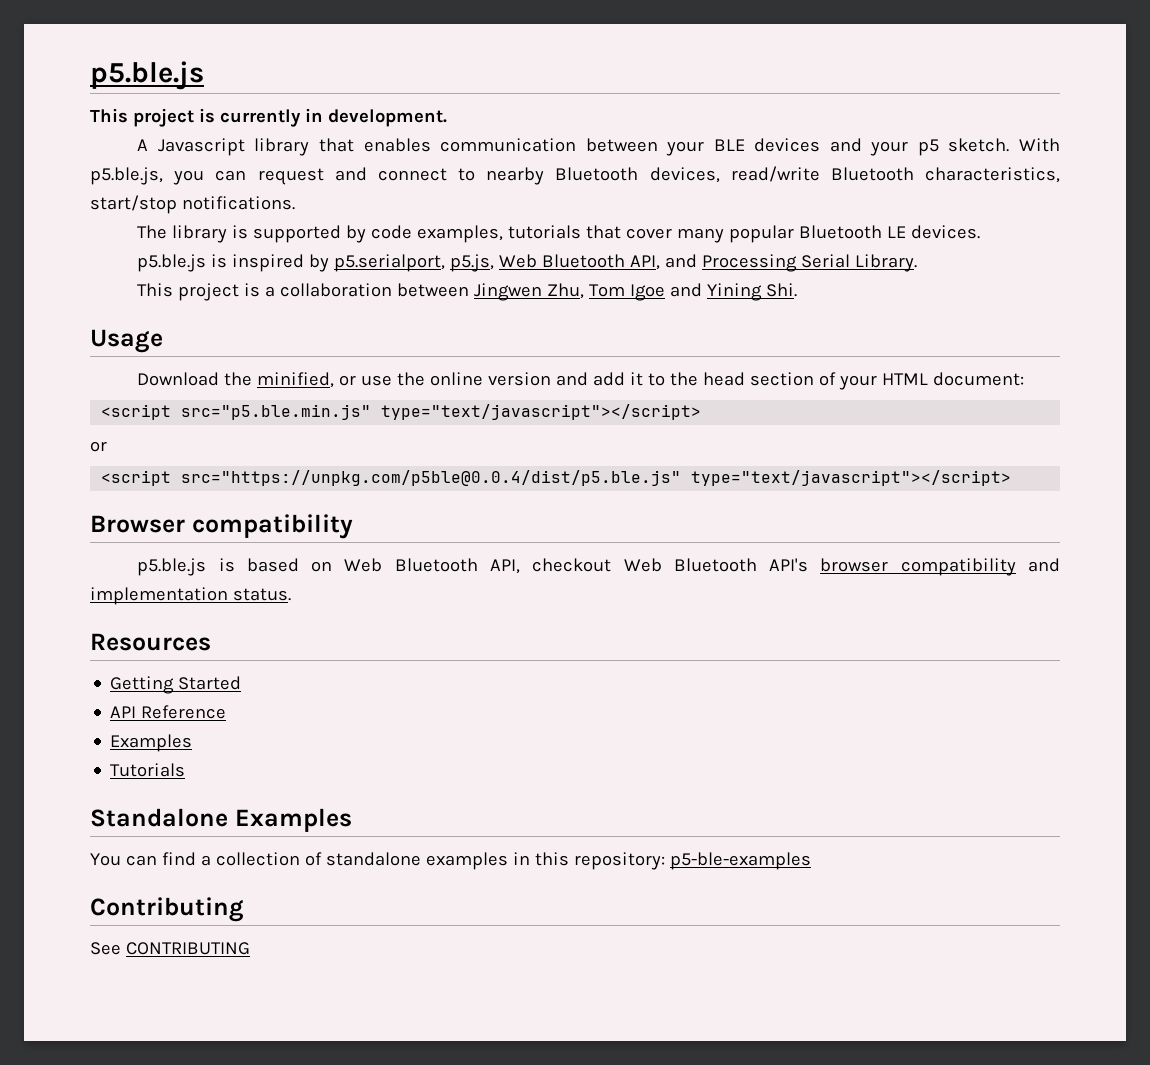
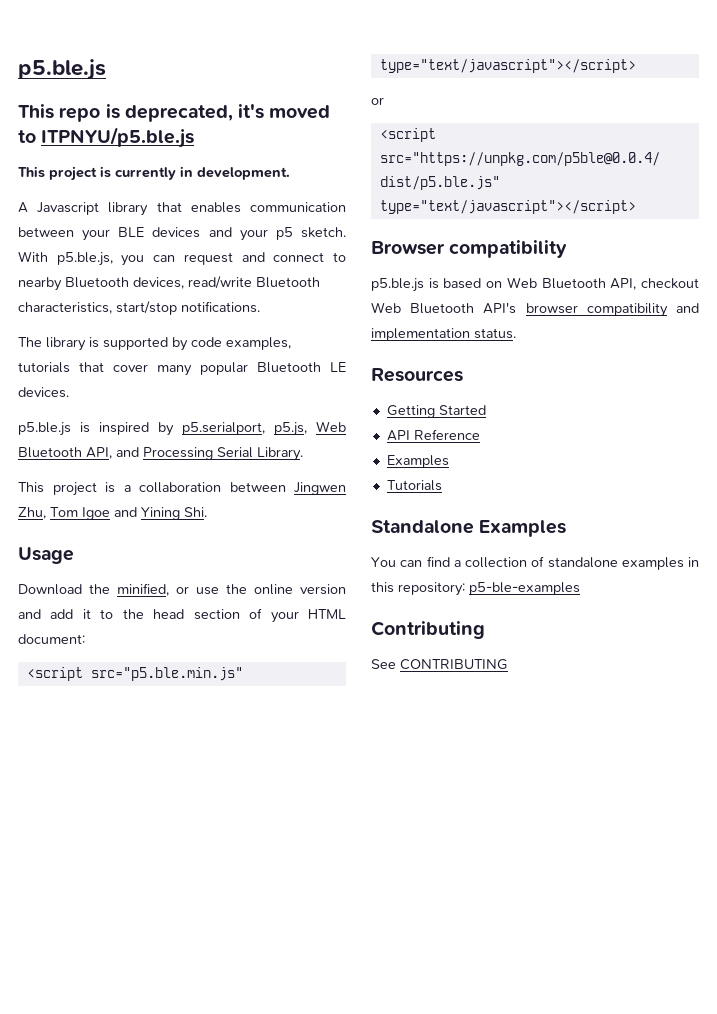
[90,61,204,90] p5.ble.js -> [18,59,106,80] [18,104,331,122] [18,127,195,148] p5.ble.js // This repo is deprecated, it's moved to ITPNYU/p5.ble.js

